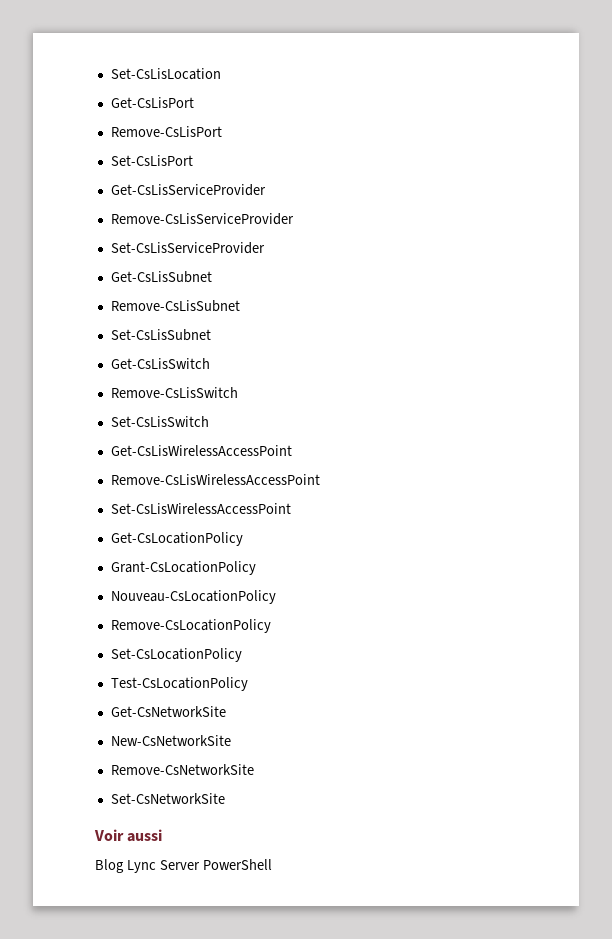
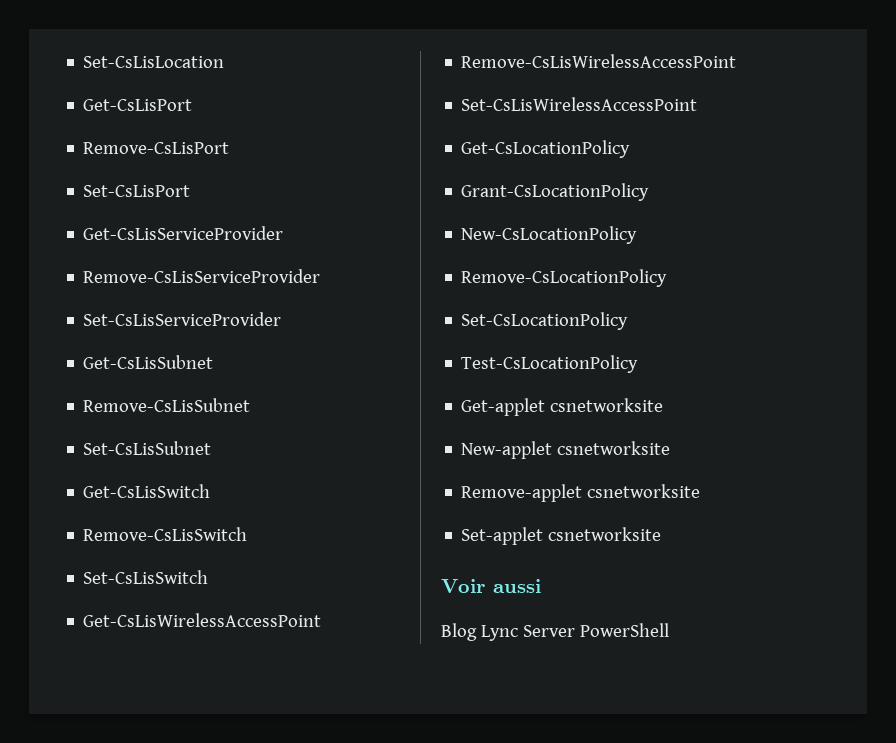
[110,590,276,604] Nouveau-CsLocationPolicy -> [461,226,638,244] New-CsLocationPolicy
[110,706,226,717] [110,735,231,746] [110,764,254,775] [110,793,225,804] Get-CsNetworkSite // New-CsNetworkSite // Remove-CsNetworkSite // Set-CsNetworkSite -> [461,398,664,416] [461,441,671,459] [461,484,701,502] [461,527,662,545] Get-applet csnetworksite // New-applet csnetworksite // Remove-applet csnetworksite // Set-applet csnetworksite

